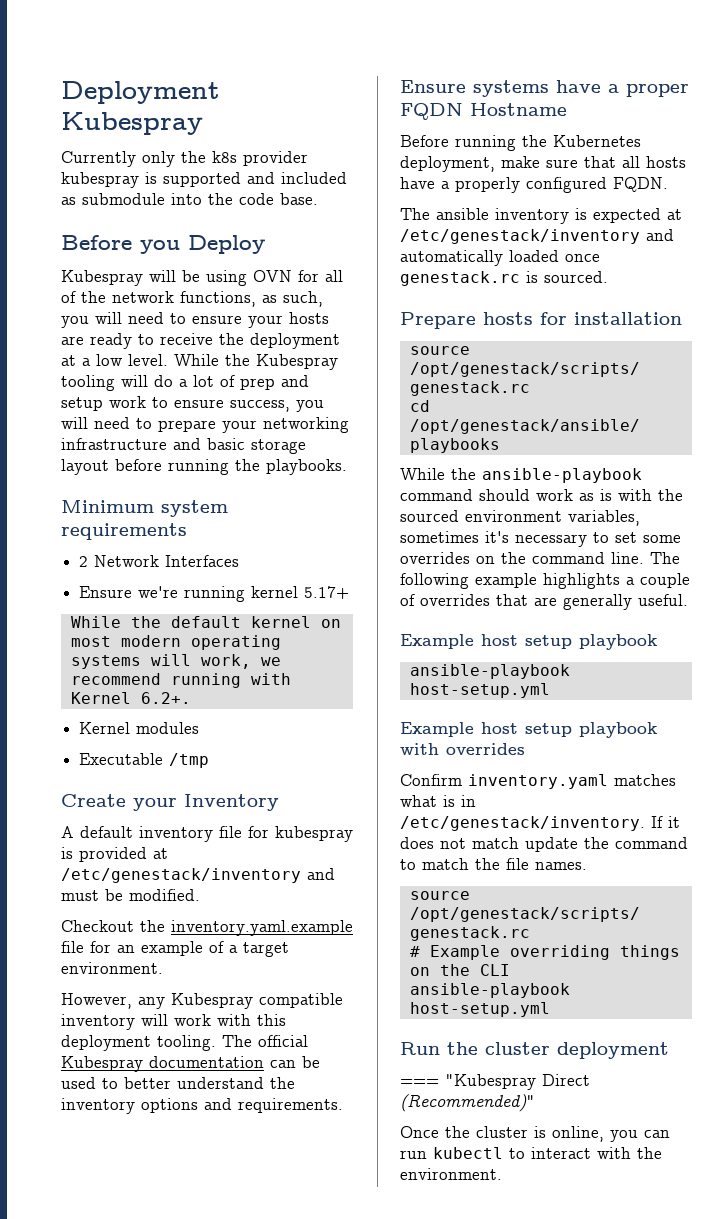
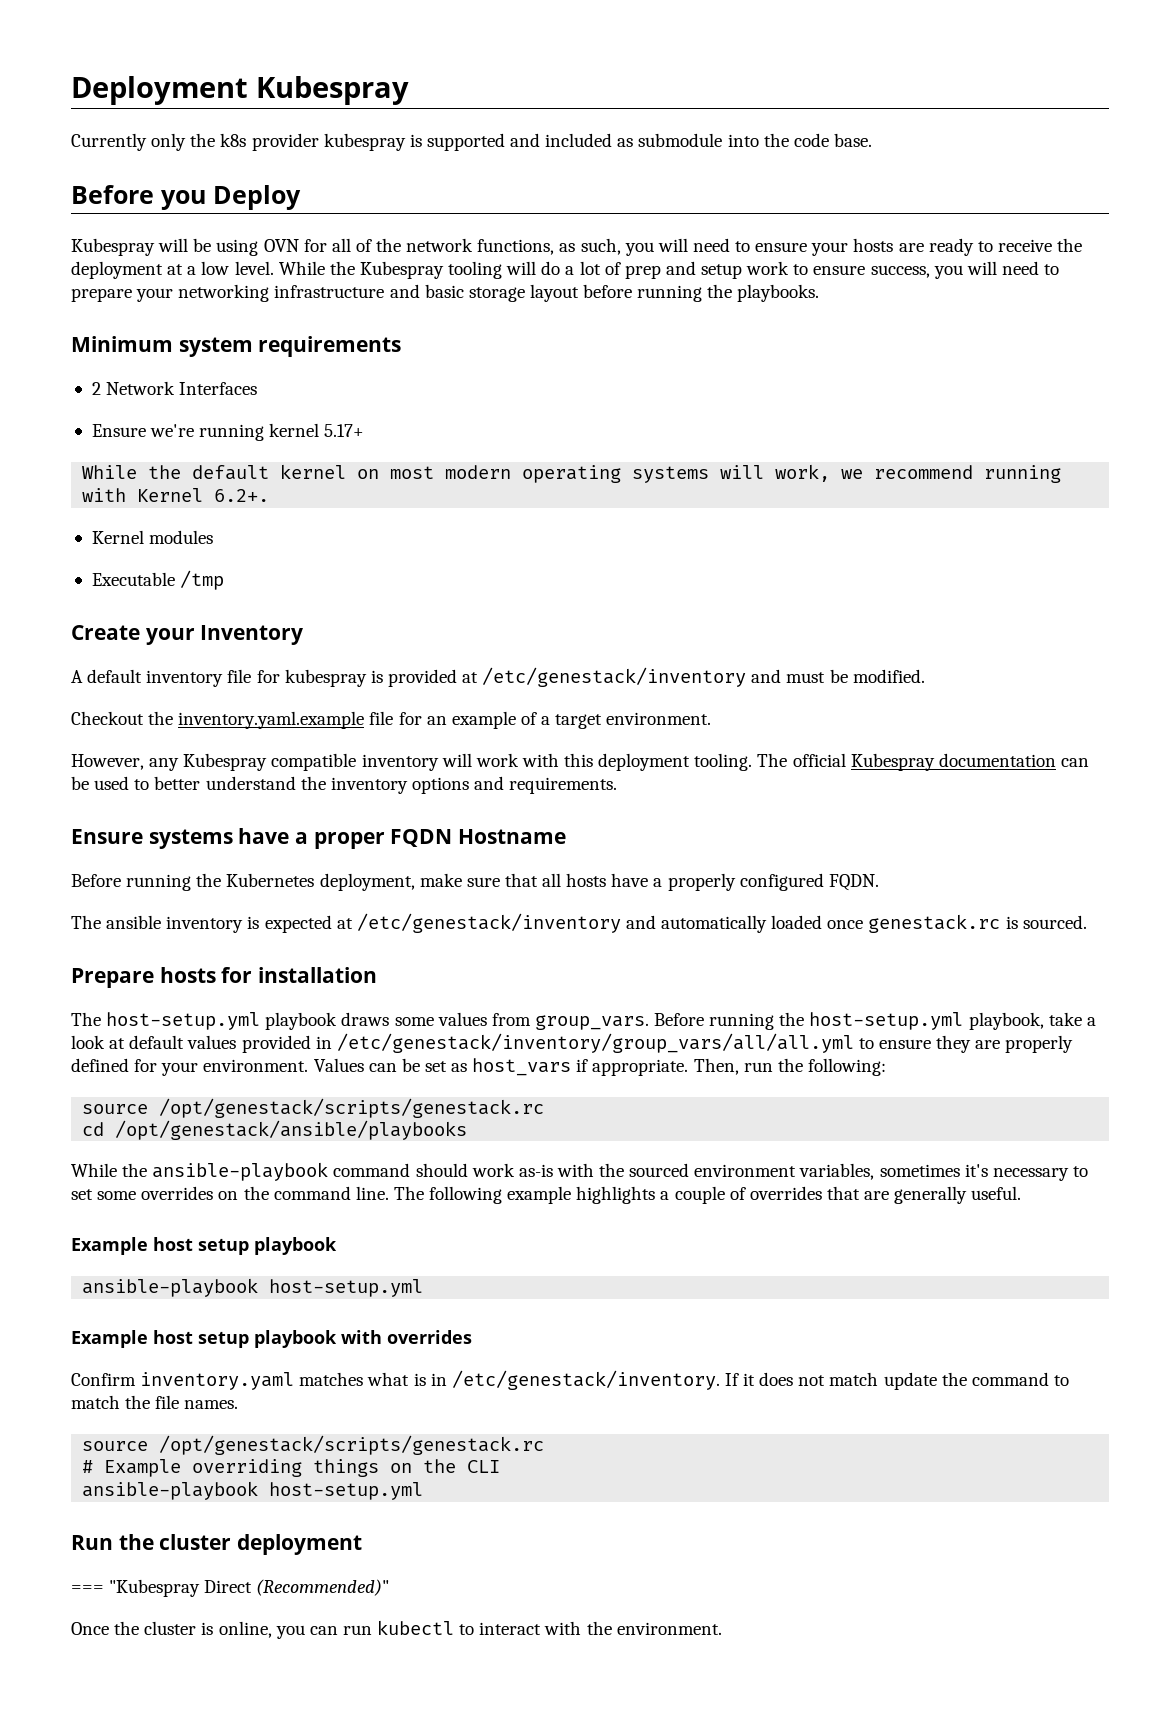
(682, 318) none -> [71,1012,1096,1030] [71,1033,1074,1053] [71,1058,886,1076] // The host-setup.yml playbook draws some values from group_vars. Before running the host-setup.yml playbook, take a look at default values provided in /etc/genestack/inventory/group_vars/all/all.yml to ensure they are properly defined for your environment. Values can be set as host_vars if appropriate. Then, run the following:
[579,489,612,501] as is -> [518,1164,553,1177] as-is

